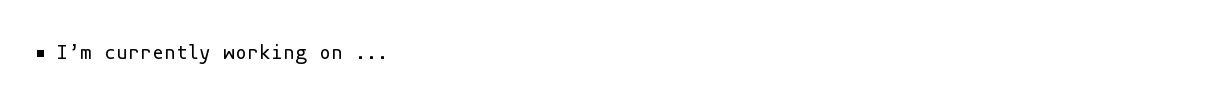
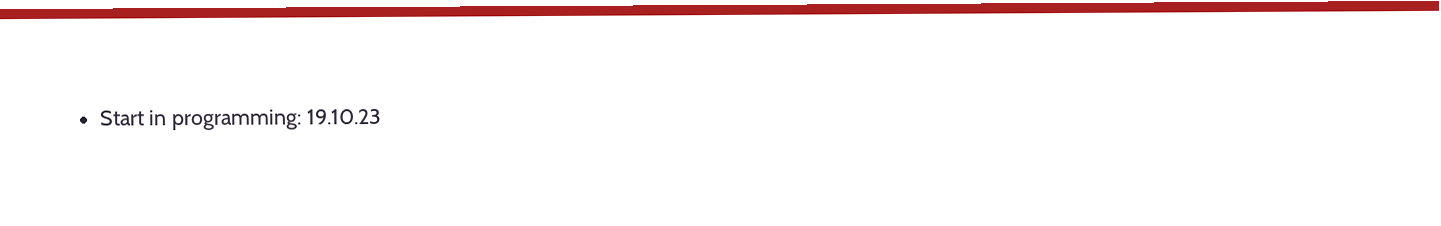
[55,44,388,64] I’m currently working on ... -> [98,108,383,131] Start in programming: 19.10.23

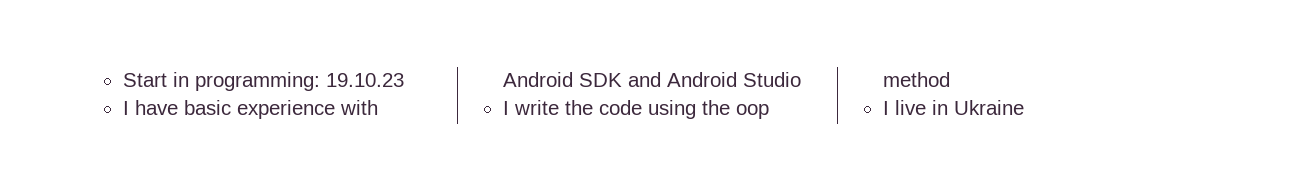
(383, 116) none -> [122,100,378,119] [502,72,801,87] [502,100,769,119] [882,72,950,87] [882,100,1024,115] // I have basic experience with Android SDK and Android Studio // I write the code using the oop method // I live in Ukraine

